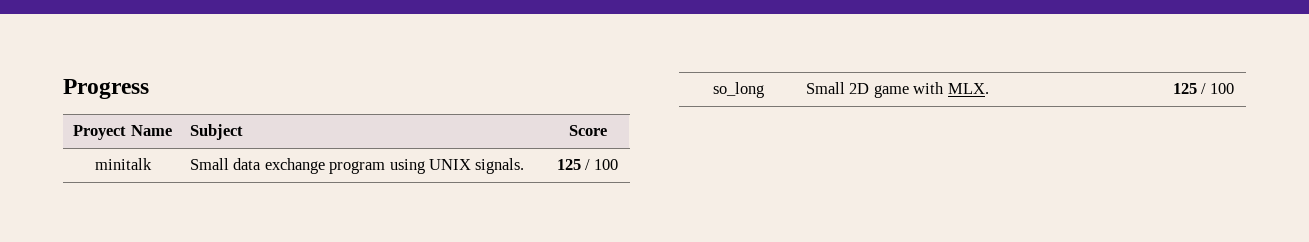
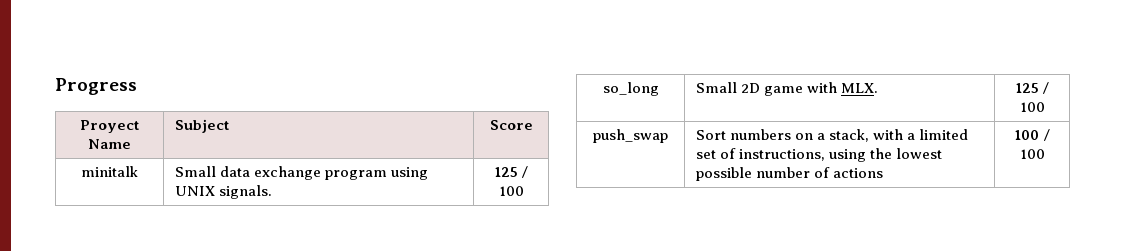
(1235, 88) none -> [593,129,668,143] [696,129,969,142] [696,148,943,162] [696,167,884,181] [1014,129,1050,141] [1019,149,1045,159] // push_swap | Sort numbers on a stack, with a limited set of instructions, using the lowest possible number of actions | 100 / 100

